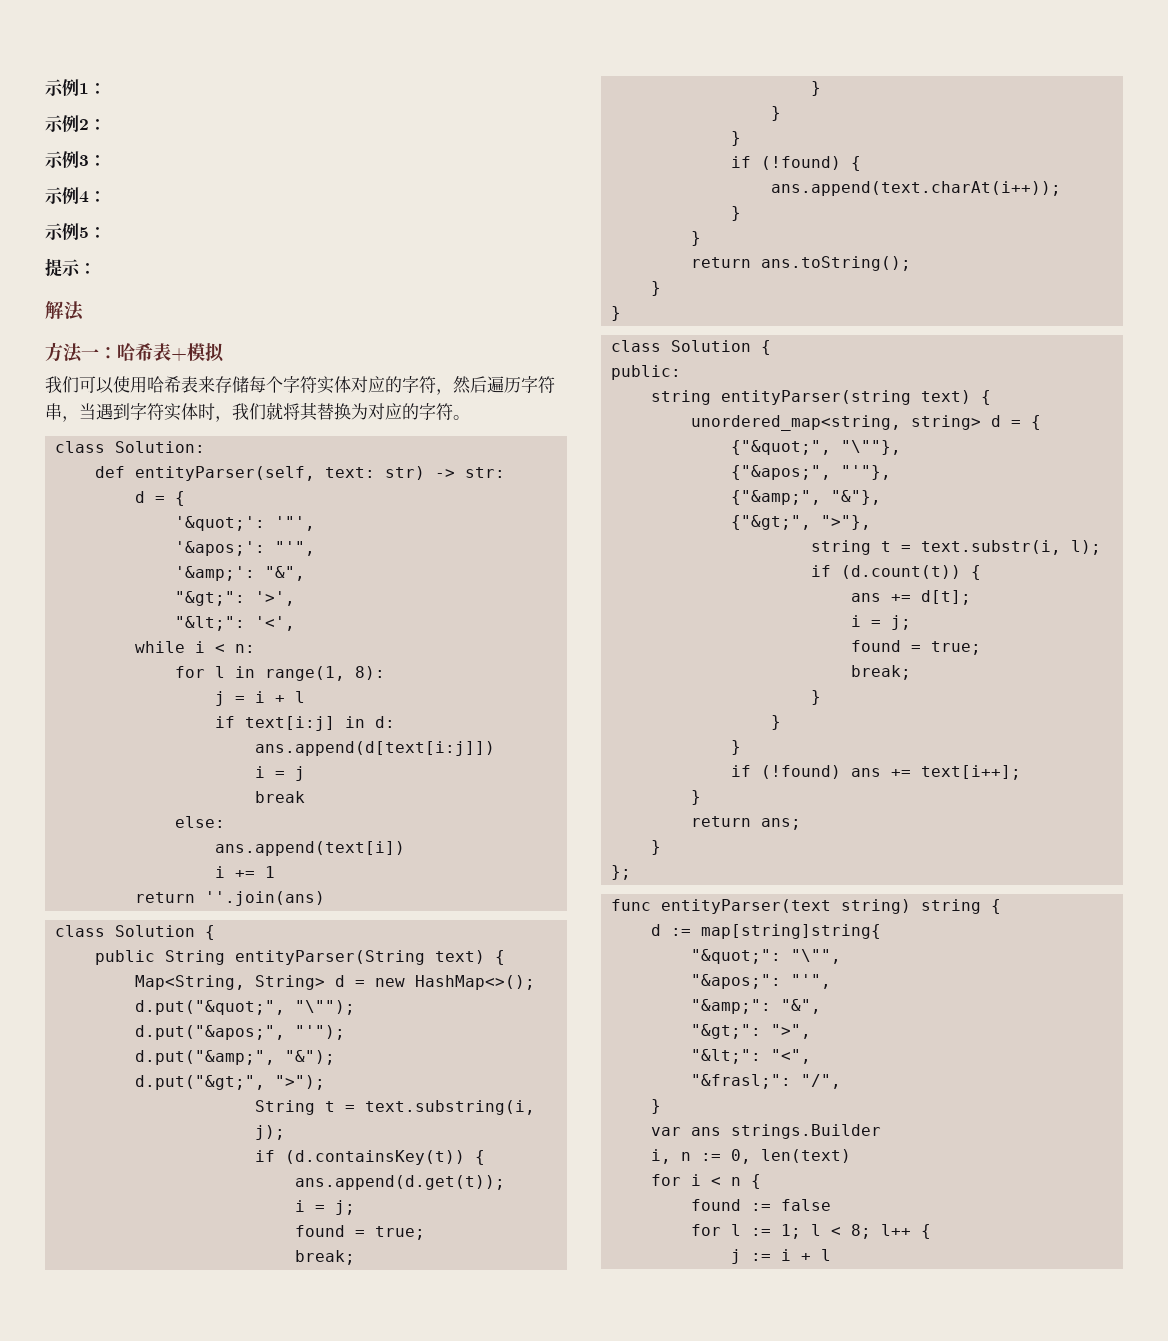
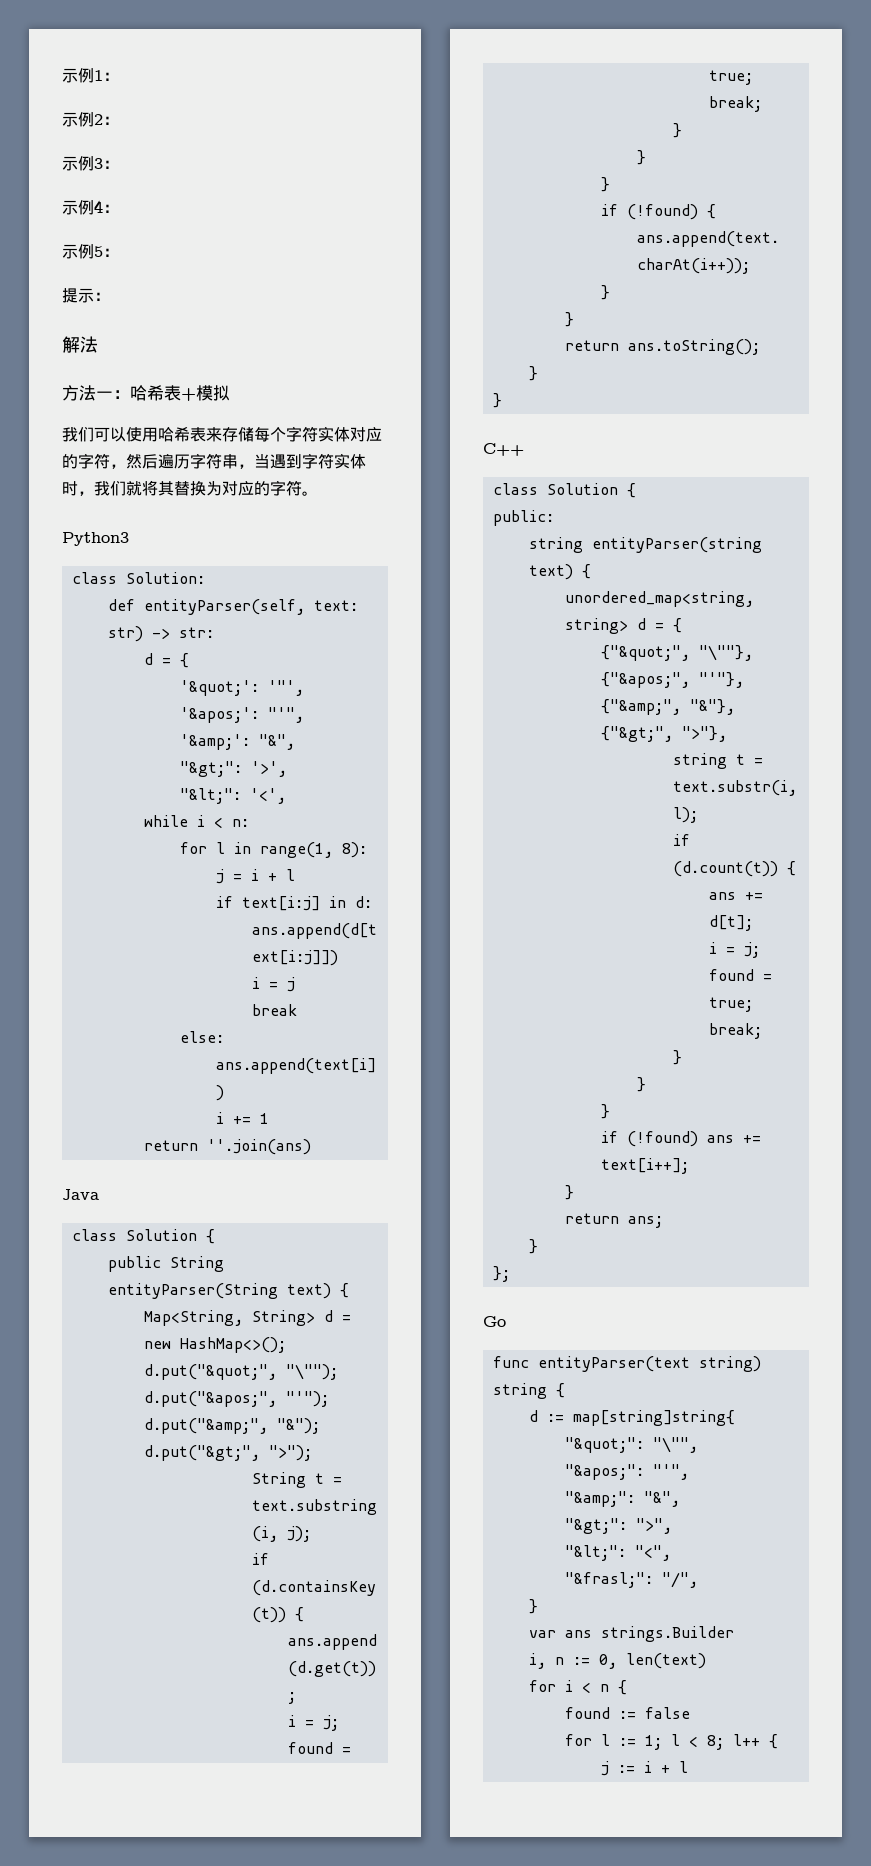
(470, 417) none -> [62,532,129,546] // Python3
(326, 898) none -> [62,1189,99,1200] // Java
(622, 313) none -> [483,443,524,456] // C++
(632, 872) none -> [483,1316,506,1327] // Go

